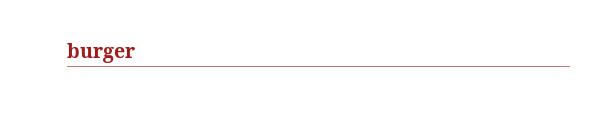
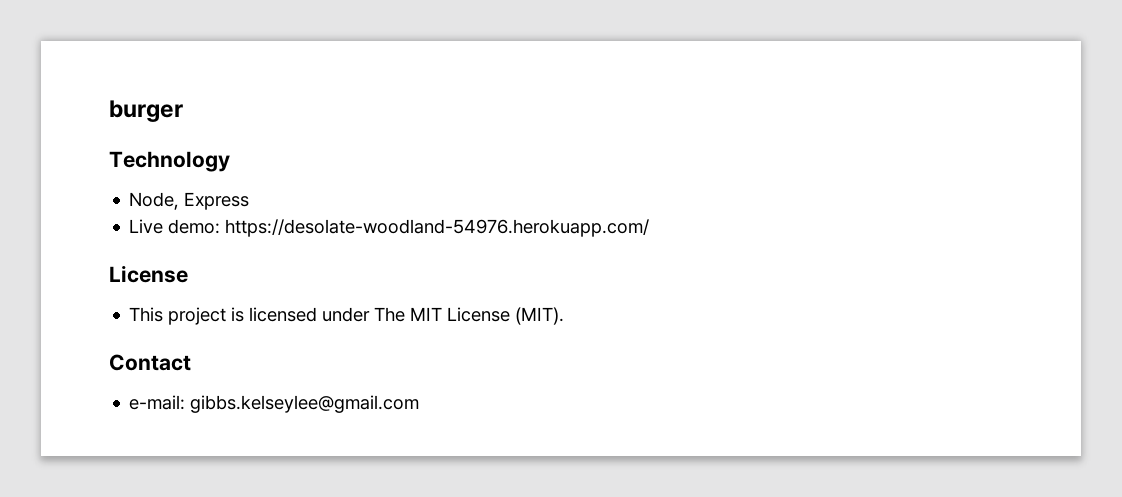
(135, 53) none -> [109,151,230,172] [129,192,250,210] [129,219,650,237] [109,265,188,283] [129,307,565,325] [109,354,191,371] [129,395,420,413] // Technology // Node, Express // Live demo: https://desolate-woodland-54976.herokuapp.com/ // License // This project is licensed under The MIT License (MIT). // Contact // e-mail: gibbs.kelseylee@gmail.com

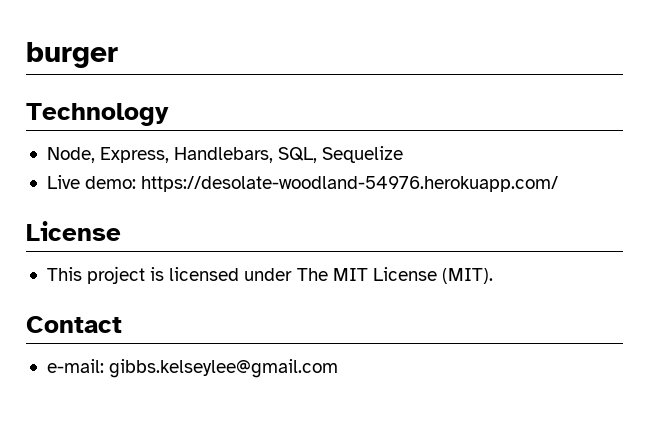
[184,192,250,210] Express -> [100,146,404,163] Express, Handlebars, SQL, Sequelize

